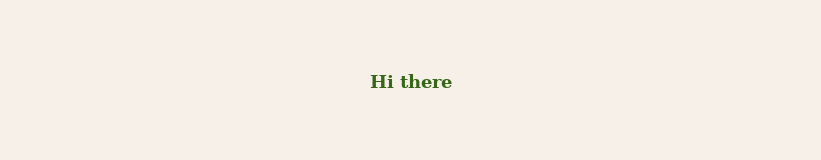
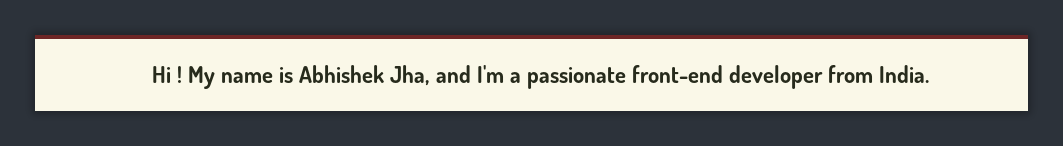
[400,74,452,88] there -> [177,65,930,89] ! My name is Abhishek Jha, and I'm a passionate front-end developer from India.

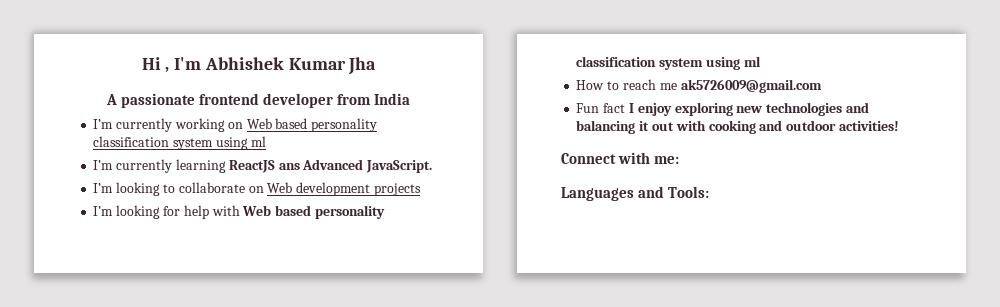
[177,65,930,89] ! My name is Abhishek Jha, and I'm a passionate front-end developer from India. -> [165,57,377,75] [105,93,411,108] [93,118,378,132] [93,136,266,150] [93,159,433,173] [93,182,421,196] [93,205,385,219] [576,56,761,70] [576,79,822,93] [576,102,869,116] [576,120,899,134] [561,152,680,164] [561,186,710,201] , I'm Abhishek Kumar Jha // A passionate frontend developer from India // I’m currently working on Web based personality classification system using ml // I’m currently learning ReactJS ans Advanced JavaScript. // I’m looking to collaborate on Web development projects // I’m looking for help with Web based personality classification system using ml // How to reach me ak5726009@gmail.com // Fun fact I enjoy exploring new technologies and balancing it out with cooking and outdoor activities! // Connect with me: // Languages and Tools:

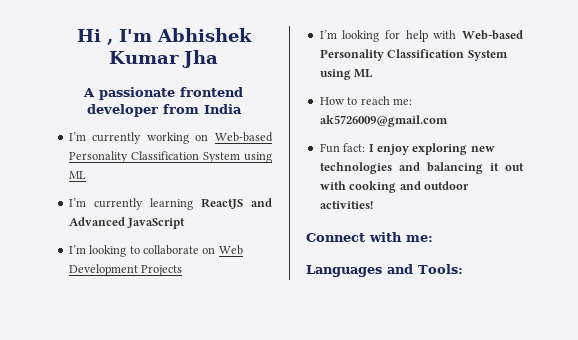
[246,118,378,132] [93,136,266,150] Web based personality classification system using ml -> [215,132,273,142] [68,151,272,163] [68,171,86,179] Web-based Personality Classification System using ML
[278,159,433,173] ans Advanced JavaScript. -> [251,198,272,207] [68,217,186,229] and Advanced JavaScript
[296,182,421,196] development projects -> [68,264,183,276] Development Projects
[242,205,385,219] [576,56,761,70] Web based personality classification system using ml -> [462,30,523,40] [319,49,508,61] [319,69,373,80] Web-based Personality Classification System using ML
[659,83,677,90] me -> [392,98,412,105] me:
[603,103,626,113] fact -> [343,143,366,152] fact:

